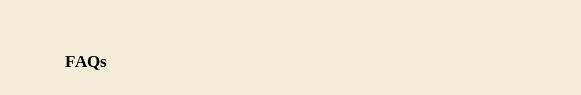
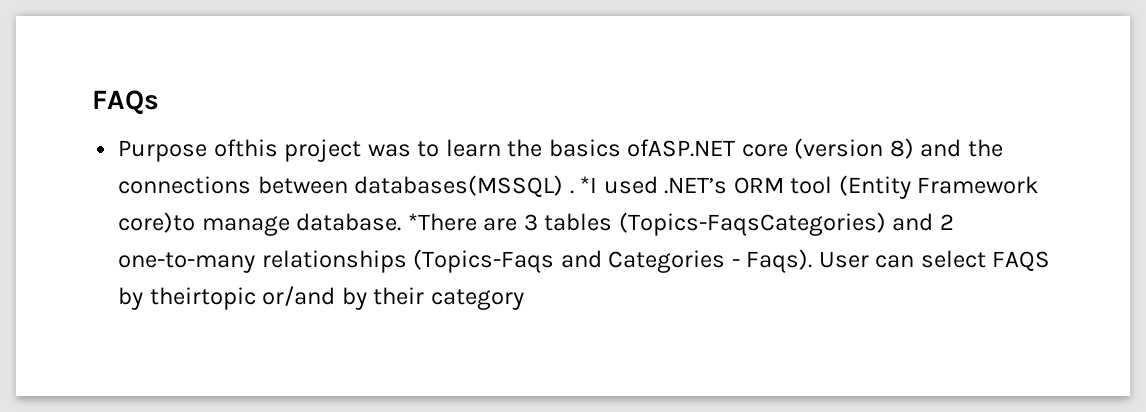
(107, 63) none -> [118,138,1003,162] [118,175,1040,199] [118,212,954,236] [118,249,1051,273] [118,286,524,310] // Purpose ofthis project was to learn the basics ofASP.NET core (version 8) and the connections between databases(MSSQL) . *I used .NET’s ORM tool (Entity Framework core)to manage database. *There are 3 tables (Topics-FaqsCategories) and 2 one-to-many relationships (Topics-Faqs and Categories - Faqs). User can select FAQS by theirtopic or/and by their category

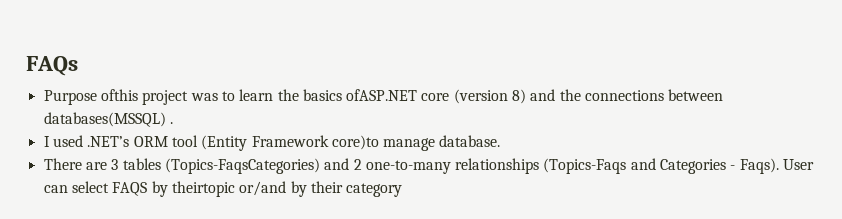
[580,176,598,193] *I -> [43,136,50,147] // I
[407,213,477,231] *There -> [43,158,82,170] // There

